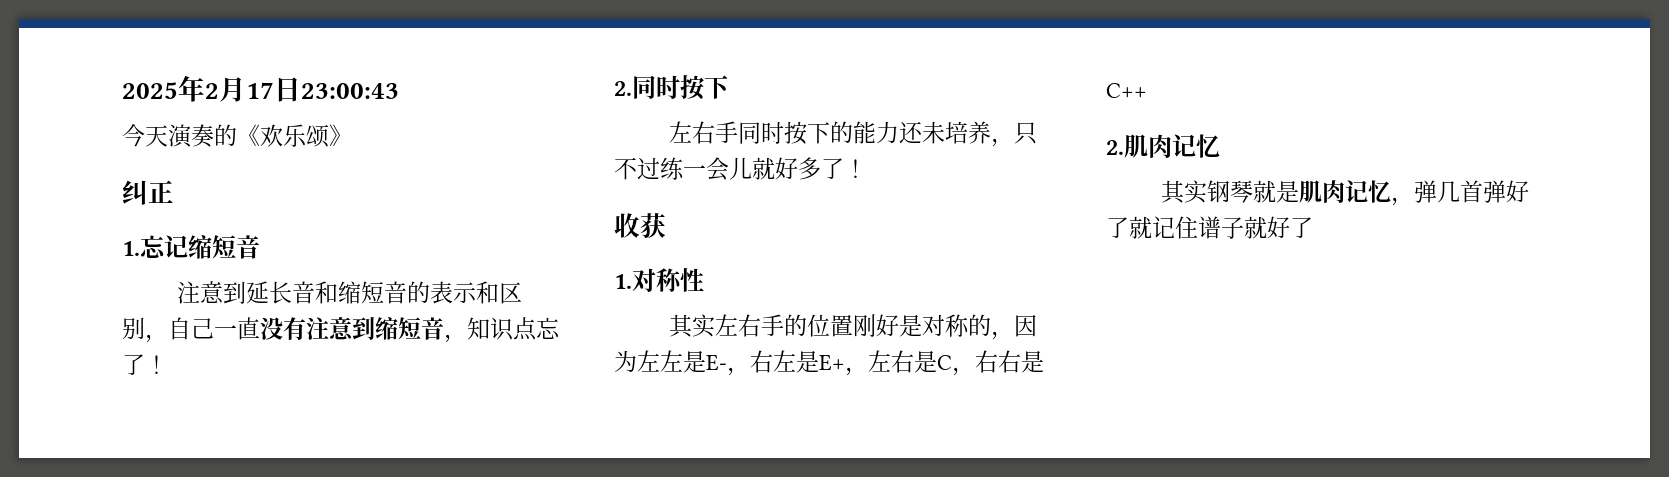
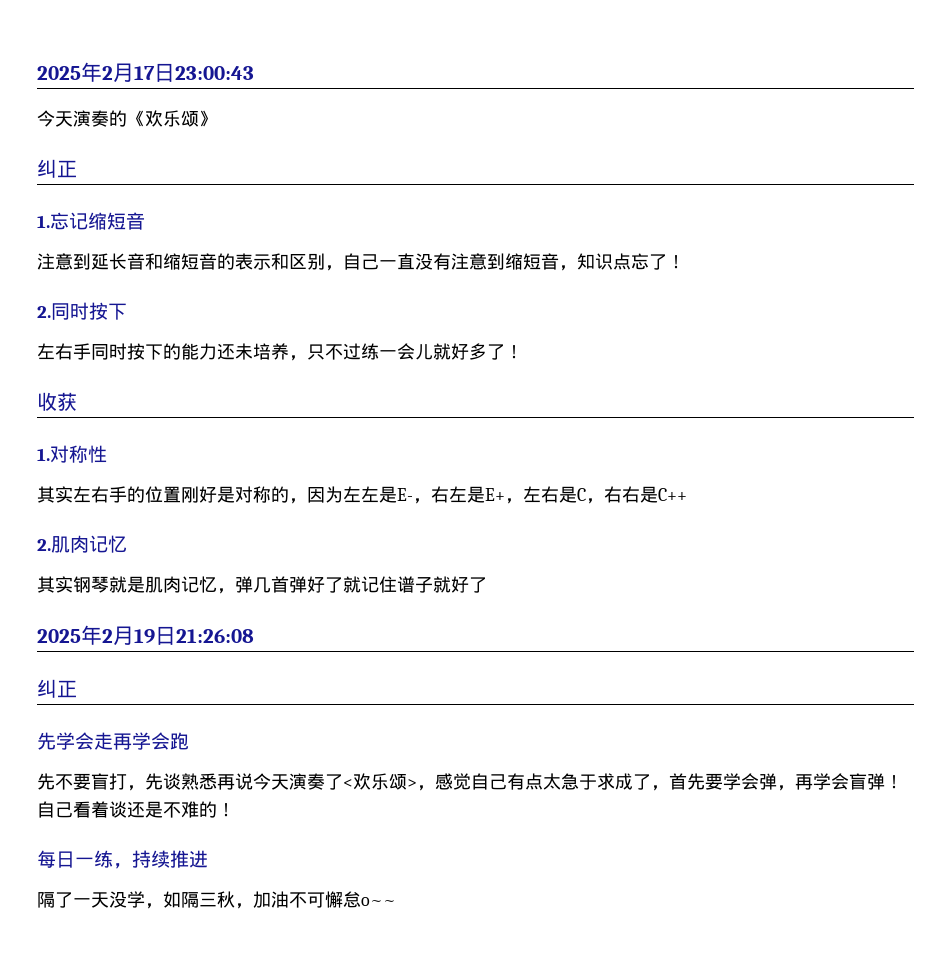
(1313, 227) none -> [37,625,254,645] [37,679,77,698] [37,732,189,750] [37,773,903,791] [37,801,235,818] [37,850,208,869] [37,891,396,909] // 2025年2月19日21:26:08 // 纠正 // 先学会走再学会跑 // 先不要盲打，先谈熟悉再说今天演奏了<欢乐颂>，感觉自己有点太急于求成了，首先要学会弹，再学会盲弹！自己看着谈还是不难的！ // 每日一练，持续推进 // 隔了一天没学，如隔三秋，加油不可懈怠o~~

